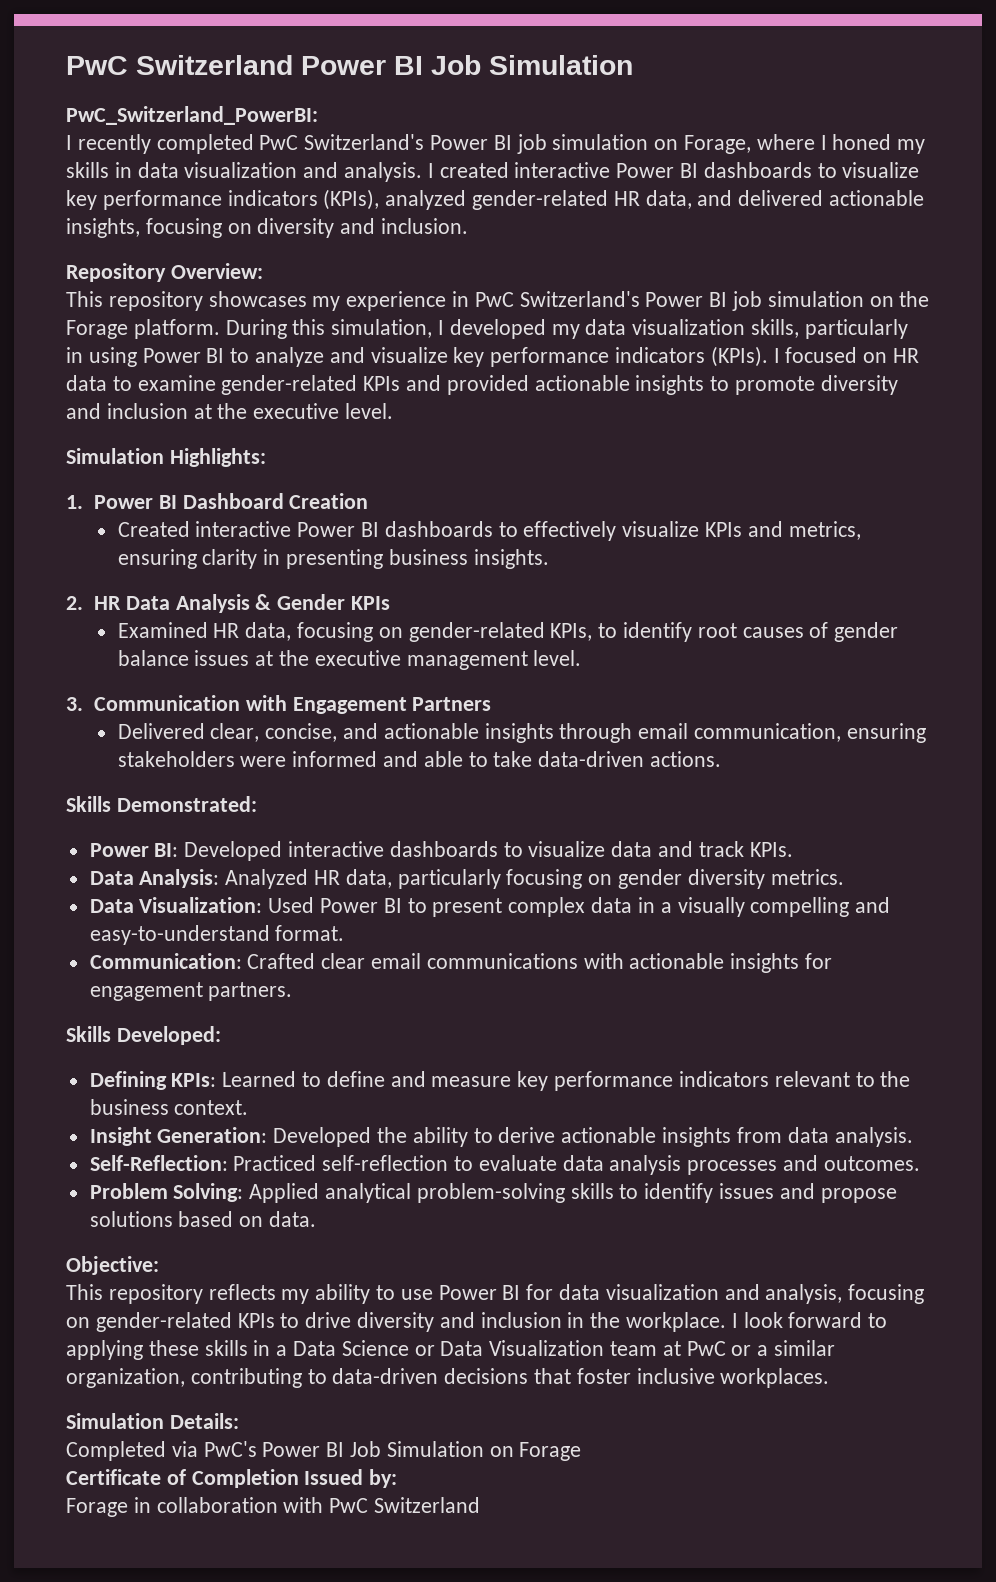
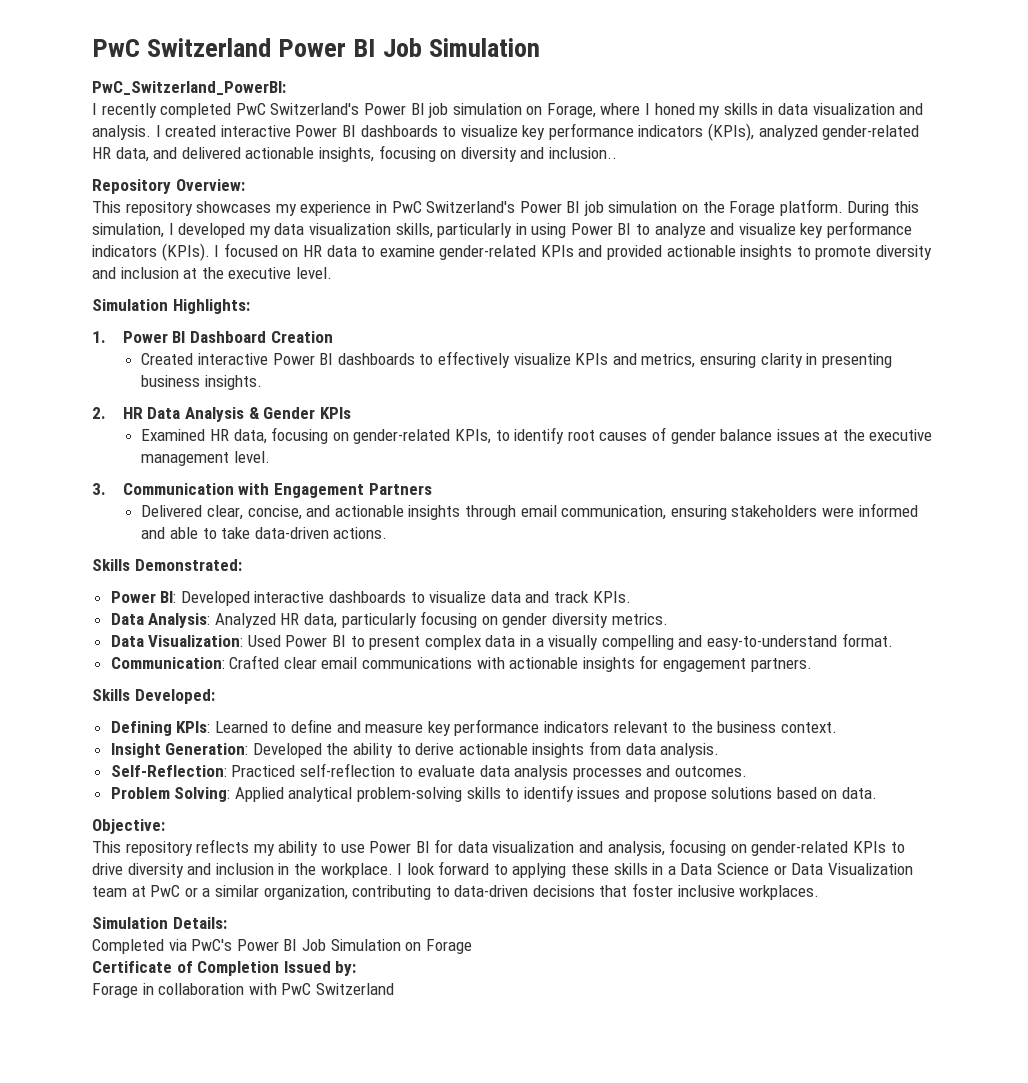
[381,218,469,234] inclusion. -> [548,147,617,159] inclusion..

